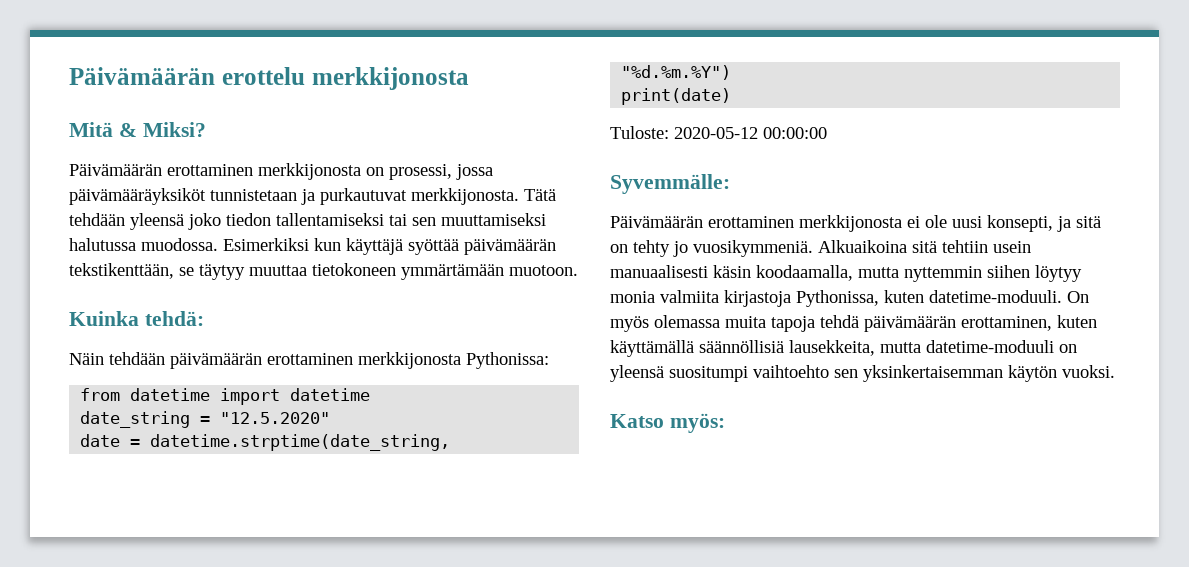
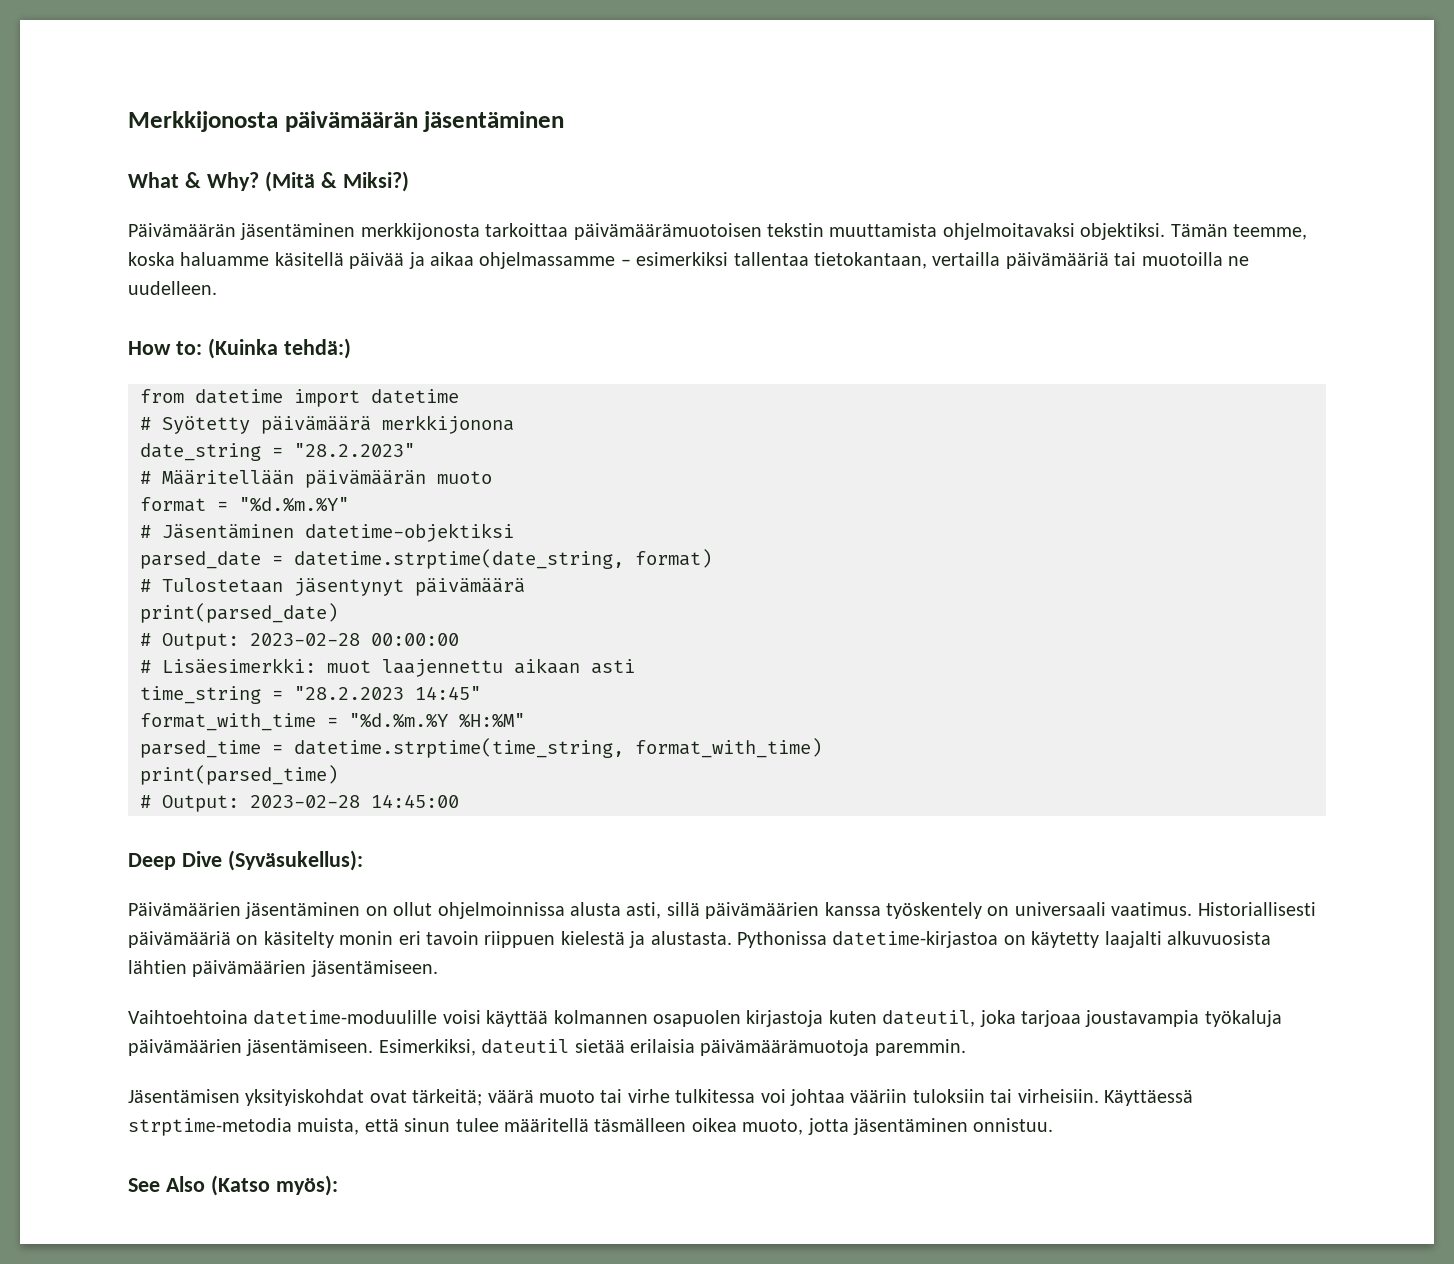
[69,67,469,90] [69,122,206,137] [69,163,493,180] [69,188,556,205] [69,213,546,230] [69,238,556,255] [69,263,578,280] [69,311,204,326] [69,352,549,369] [80,388,371,405] [80,411,331,428] [80,434,451,451] [621,65,732,80] [621,88,732,105] [610,126,827,139] [610,174,730,194] [610,215,1101,232] [610,240,1031,257] [610,265,1082,282] [610,290,1089,307] [610,315,1097,332] [610,340,1077,357] [610,365,1115,382] [610,413,725,433] Päivämäärän erottelu merkkijonosta // Mitä & Miksi? // Päivämäärän erottaminen merkkijonosta on prosessi, jossa päivämääräyksiköt tunnistetaan ja purkautuvat merkkijonosta. Tätä tehdään yleensä joko tiedon tallentamiseksi tai sen muuttamiseksi halutussa muodossa. Esimerkiksi kun käyttäjä syöttää päivämäärän tekstikenttään, se täytyy muuttaa tietokoneen ymmärtämään muotoon. // Kuinka tehdä: // Näin tehdään päivämäärän erottaminen merkkijonosta Pythonissa: // from datetime import datetime // date_string = "12.5.2020" // date = datetime.strptime(date_string, "%d.%m.%Y") // print(date) // Tuloste: 2020-05-12 00:00:00 // Syvemmälle: // Päivämäärän erottaminen merkkijonosta ei ole uusi konsepti, ja sitä on tehty jo vuosikymmeniä. Alkuaikoina sitä tehtiin usein manuaalisesti käsin koodaamalla, mutta nyttemmin siihen löytyy monia valmiita kirjastoja Pythonissa, kuten datetime-moduuli. On myös olemassa muita tapoja tehdä päivämäärän erottaminen, kuten käyttämällä säännöllisiä lausekkeita, mutta datetime-moduuli on yleensä suositumpi vaihtoehto sen yksinkertaisemman käytön vuoksi. // Katso myös: -> [128,111,565,132] [128,171,409,192] [128,223,1307,240] [128,252,1249,269] [128,281,217,295] [128,338,351,359] [140,389,459,407] [140,415,514,434] [140,443,415,461] [140,470,492,488] [140,497,349,512] [140,523,514,542] [140,549,712,569] [140,578,525,596] [140,603,338,623] [140,633,459,650] [140,658,635,677] [140,686,481,704] [140,713,525,731] [140,738,822,758] [140,765,338,785] [140,794,459,812] [128,850,363,871] [128,902,1316,919] [128,931,1271,948] [128,960,438,977] [128,1010,1282,1027] [128,1039,966,1056] [128,1089,1193,1106] [128,1118,1054,1136] [128,1175,338,1196] Merkkijonosta päivämäärän jäsentäminen // What & Why? (Mitä & Miksi?) // Päivämäärän jäsentäminen merkkijonosta tarkoittaa päivämäärämuotoisen tekstin muuttamista ohjelmoitavaksi objektiksi. Tämän teemme, koska haluamme käsitellä päivää ja aikaa ohjelmassamme – esimerkiksi tallentaa tietokantaan, vertailla päivämääriä tai muotoilla ne uudelleen. // How to: (Kuinka tehdä:) // from datetime import datetime // # Syötetty päivämäärä merkkijonona // date_string = "28.2.2023" // # Määritellään päivämäärän muoto // format = "%d.%m.%Y" // # Jäsentäminen datetime-objektiksi // parsed_date = datetime.strptime(date_string, format) // # Tulostetaan jäsentynyt päivämäärä // print(parsed_date) // # Output: 2023-02-28 00:00:00 // # Lisäesimerkki: muot laajennettu aikaan asti // time_string = "28.2.2023 14:45" // format_with_time = "%d.%m.%Y %H:%M" // parsed_time = datetime.strptime(time_string, format_with_time) // print(parsed_time) // # Output: 2023-02-28 14:45:00 // Deep Dive (Syväsukellus): // Päivämäärien jäsentäminen on ollut ohjelmoinnissa alusta asti, sillä päivämäärien kanssa työskentely on universaali vaatimus. Historiallisesti päivämääriä on käsitelty monin eri tavoin riippuen kielestä ja alustasta. Pythonissa datetime-kirjastoa on käytetty laajalti alkuvuosista lähtien päivämäärien jäsentämiseen. // Vaihtoehtoina datetime-moduulille voisi käyttää kolmannen osapuolen kirjastoja kuten dateutil, joka tarjoaa joustavampia työkaluja päivämäärien jäsentämiseen. Esimerkiksi, dateutil sietää erilaisia päivämäärämuotoja paremmin. // Jäsentämisen yksityiskohdat ovat tärkeitä; väärä muoto tai virhe tulkitessa voi johtaa vääriin tuloksiin tai virheisiin. Käyttäessä strptime-metodia muista, että sinun tulee määritellä täsmälleen oikea muoto, jotta jäsentäminen onnistuu. // See Also (Katso myös):

